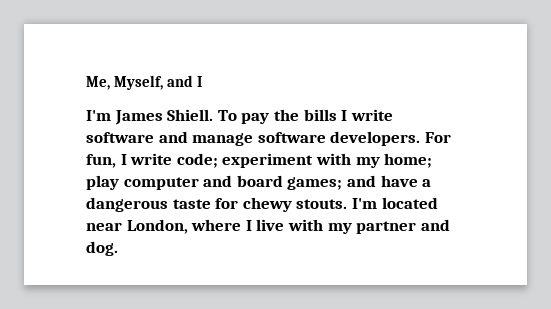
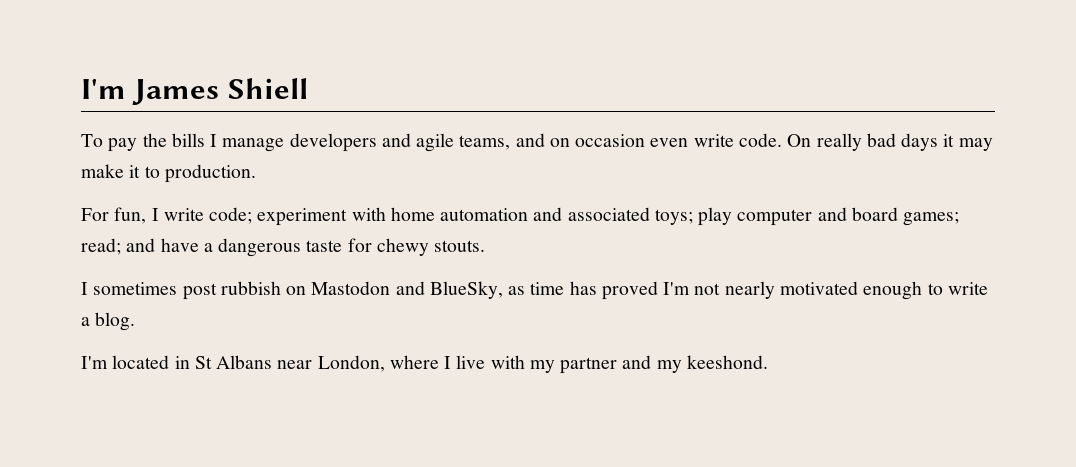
[86,75,203,90] Me, Myself, and I // -> (81, 89) none
[167,109,214,121] Shiell. -> [227,78,308,99] Shiell //
[350,109,393,121] [86,131,421,146] write software and manage software developers. -> [222,133,993,152] [81,164,256,183] manage developers and agile teams, and on occasion even write code. On really bad days it may make it to production. //
[355,153,433,168] my home; -> [390,207,693,225] home automation and associated toys;
(343, 183) none -> [81,238,121,255] read;
[351,197,438,209] I'm located -> [81,281,988,300] [81,312,136,331] [81,355,273,369] // I sometimes post rubbish on Mastodon and BlueSky, as time has proved I'm not nearly motivated enough to write a blog. // I'm located in St Albans
[86,241,118,256] dog. -> [656,355,768,373] my keeshond.

